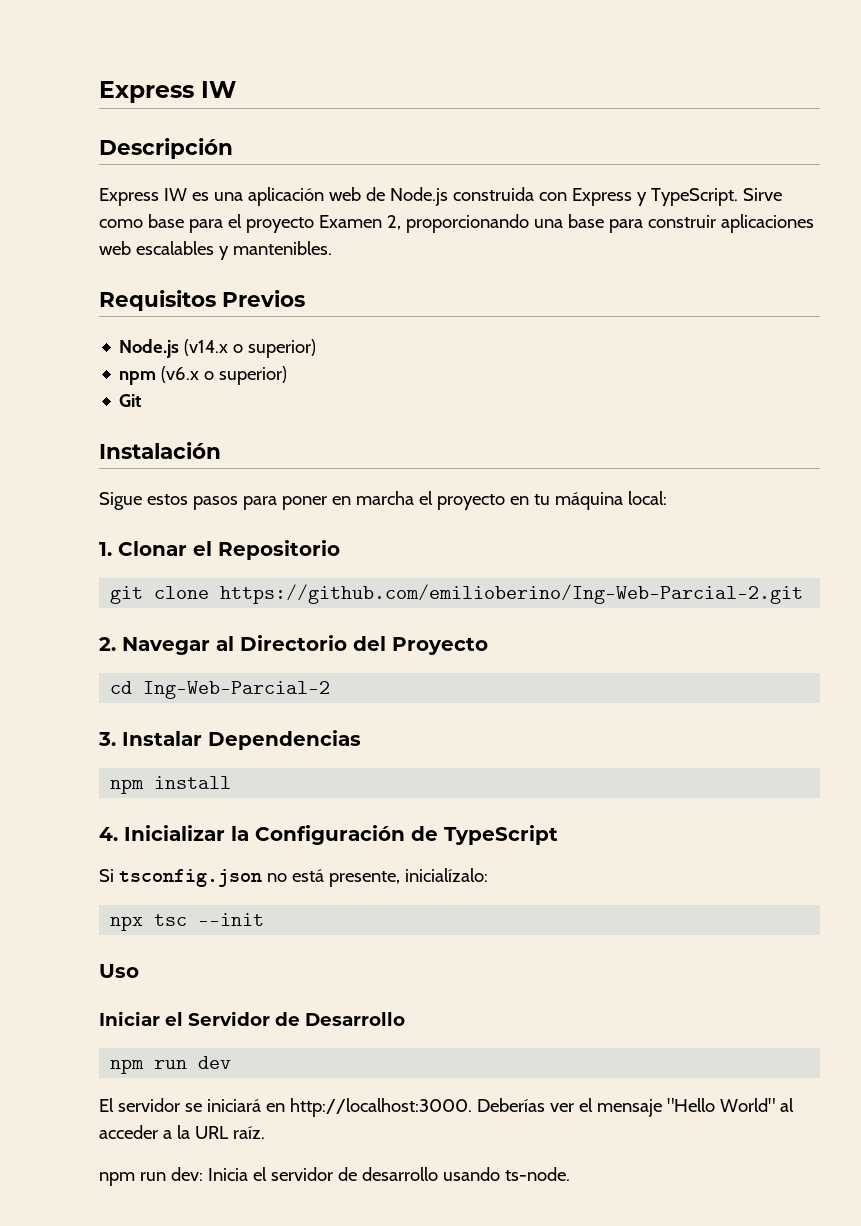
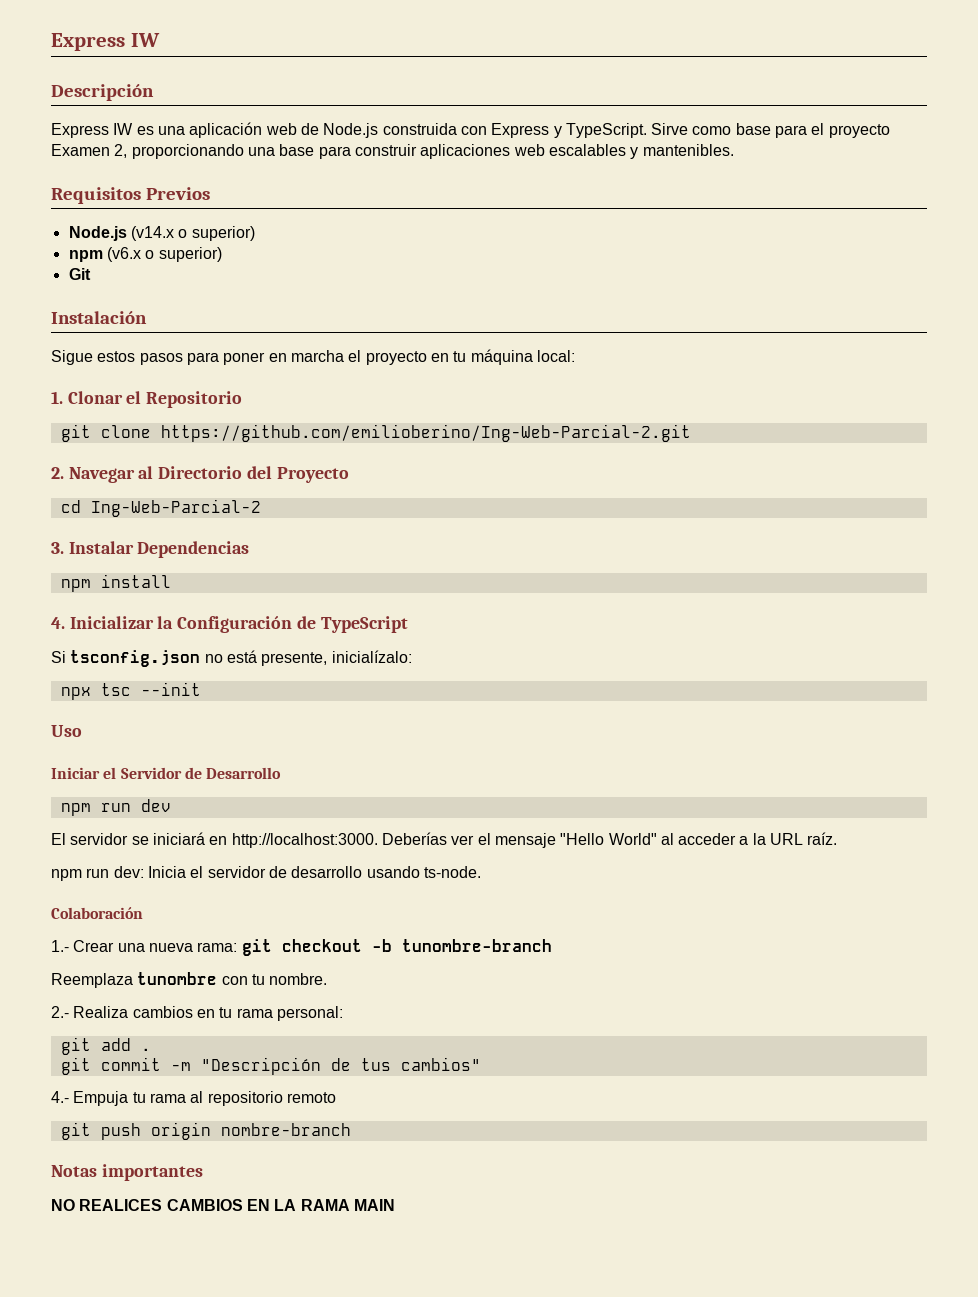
(570, 1174) none -> [51,907,143,919] [51,939,552,956] [51,972,328,988] [51,1006,343,1021] [60,1037,151,1055] [60,1057,481,1075] [51,1091,336,1106] [60,1122,351,1140] [51,1164,203,1181] [51,1199,395,1211] // Colaboración // 1.- Crear una nueva rama: git checkout -b tunombre-branch // Reemplaza tunombre con tu nombre. // 2.- Realiza cambios en tu rama personal: // git add . // git commit -m "Descripción de tus cambios" // 4.- Empuja tu rama al repositorio remoto // git push origin nombre-branch // Notas importantes // NO REALICES CAMBIOS EN LA RAMA MAIN

